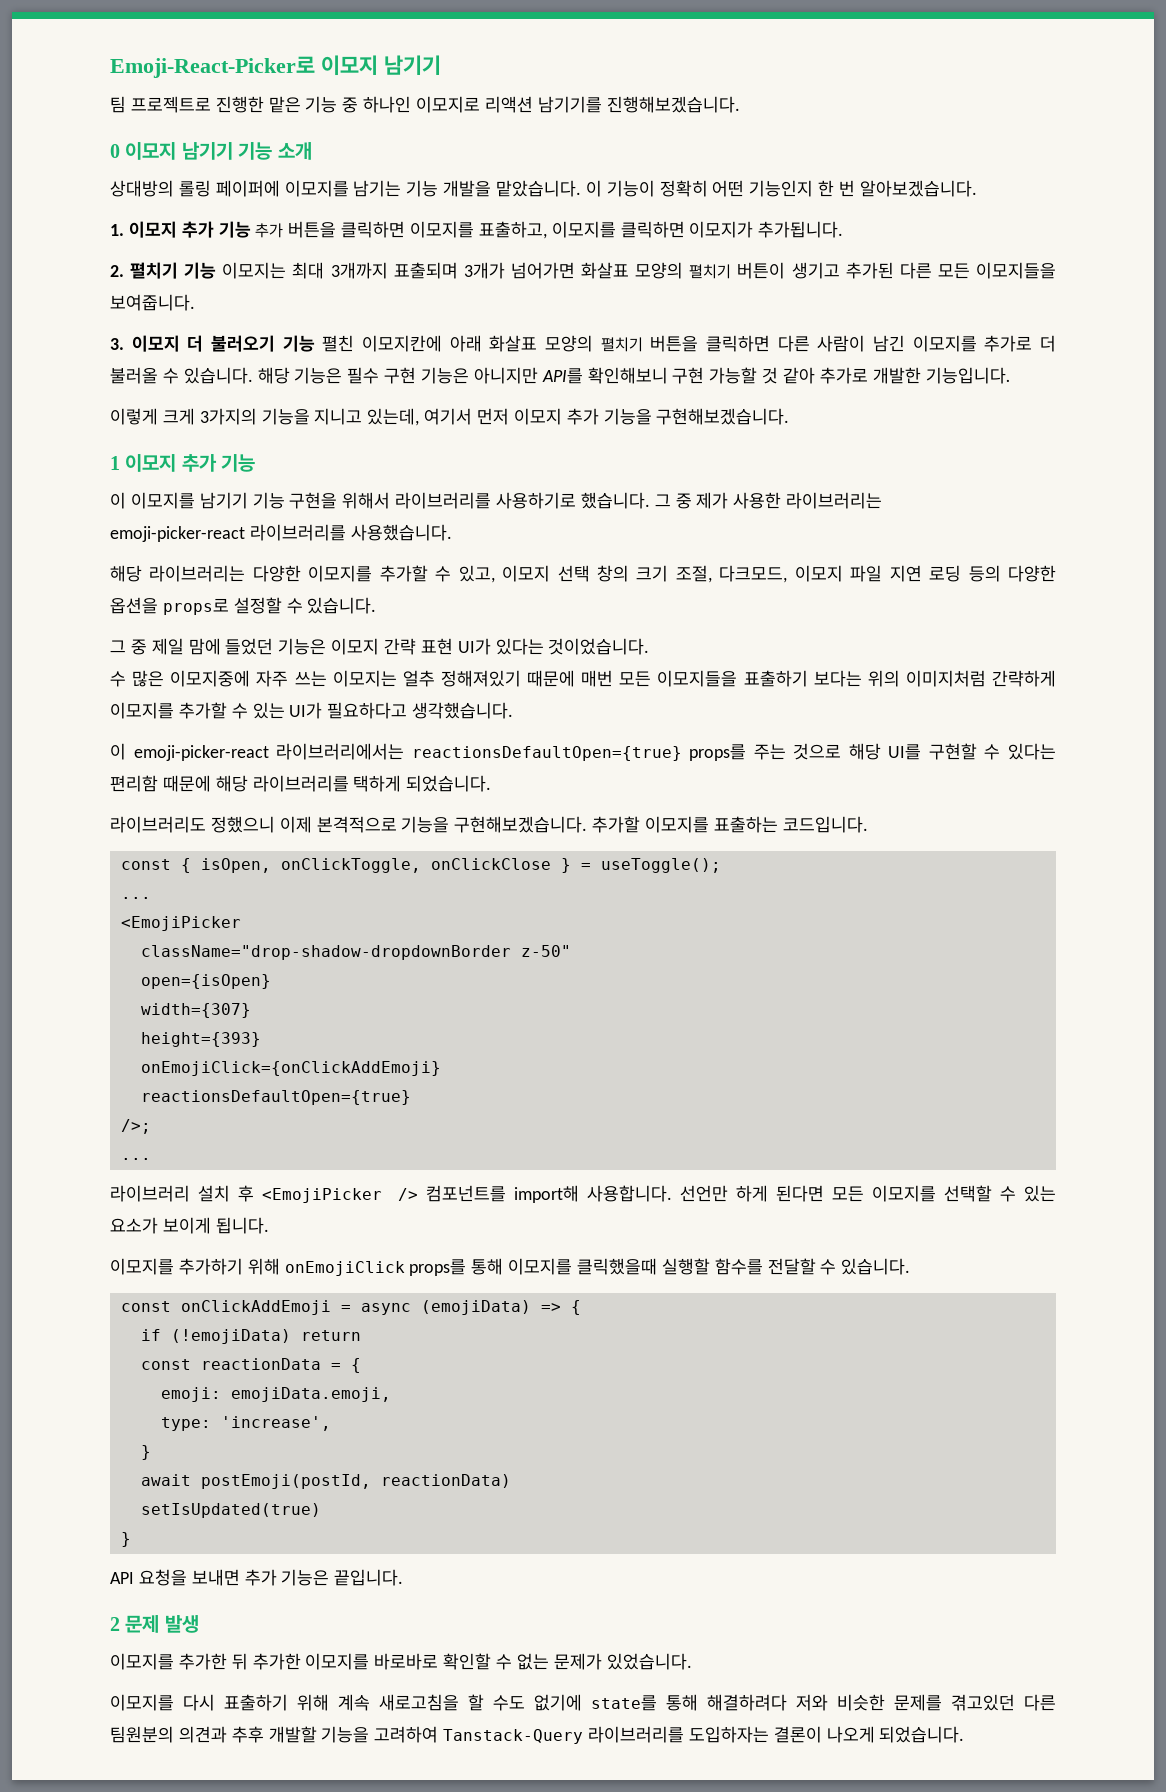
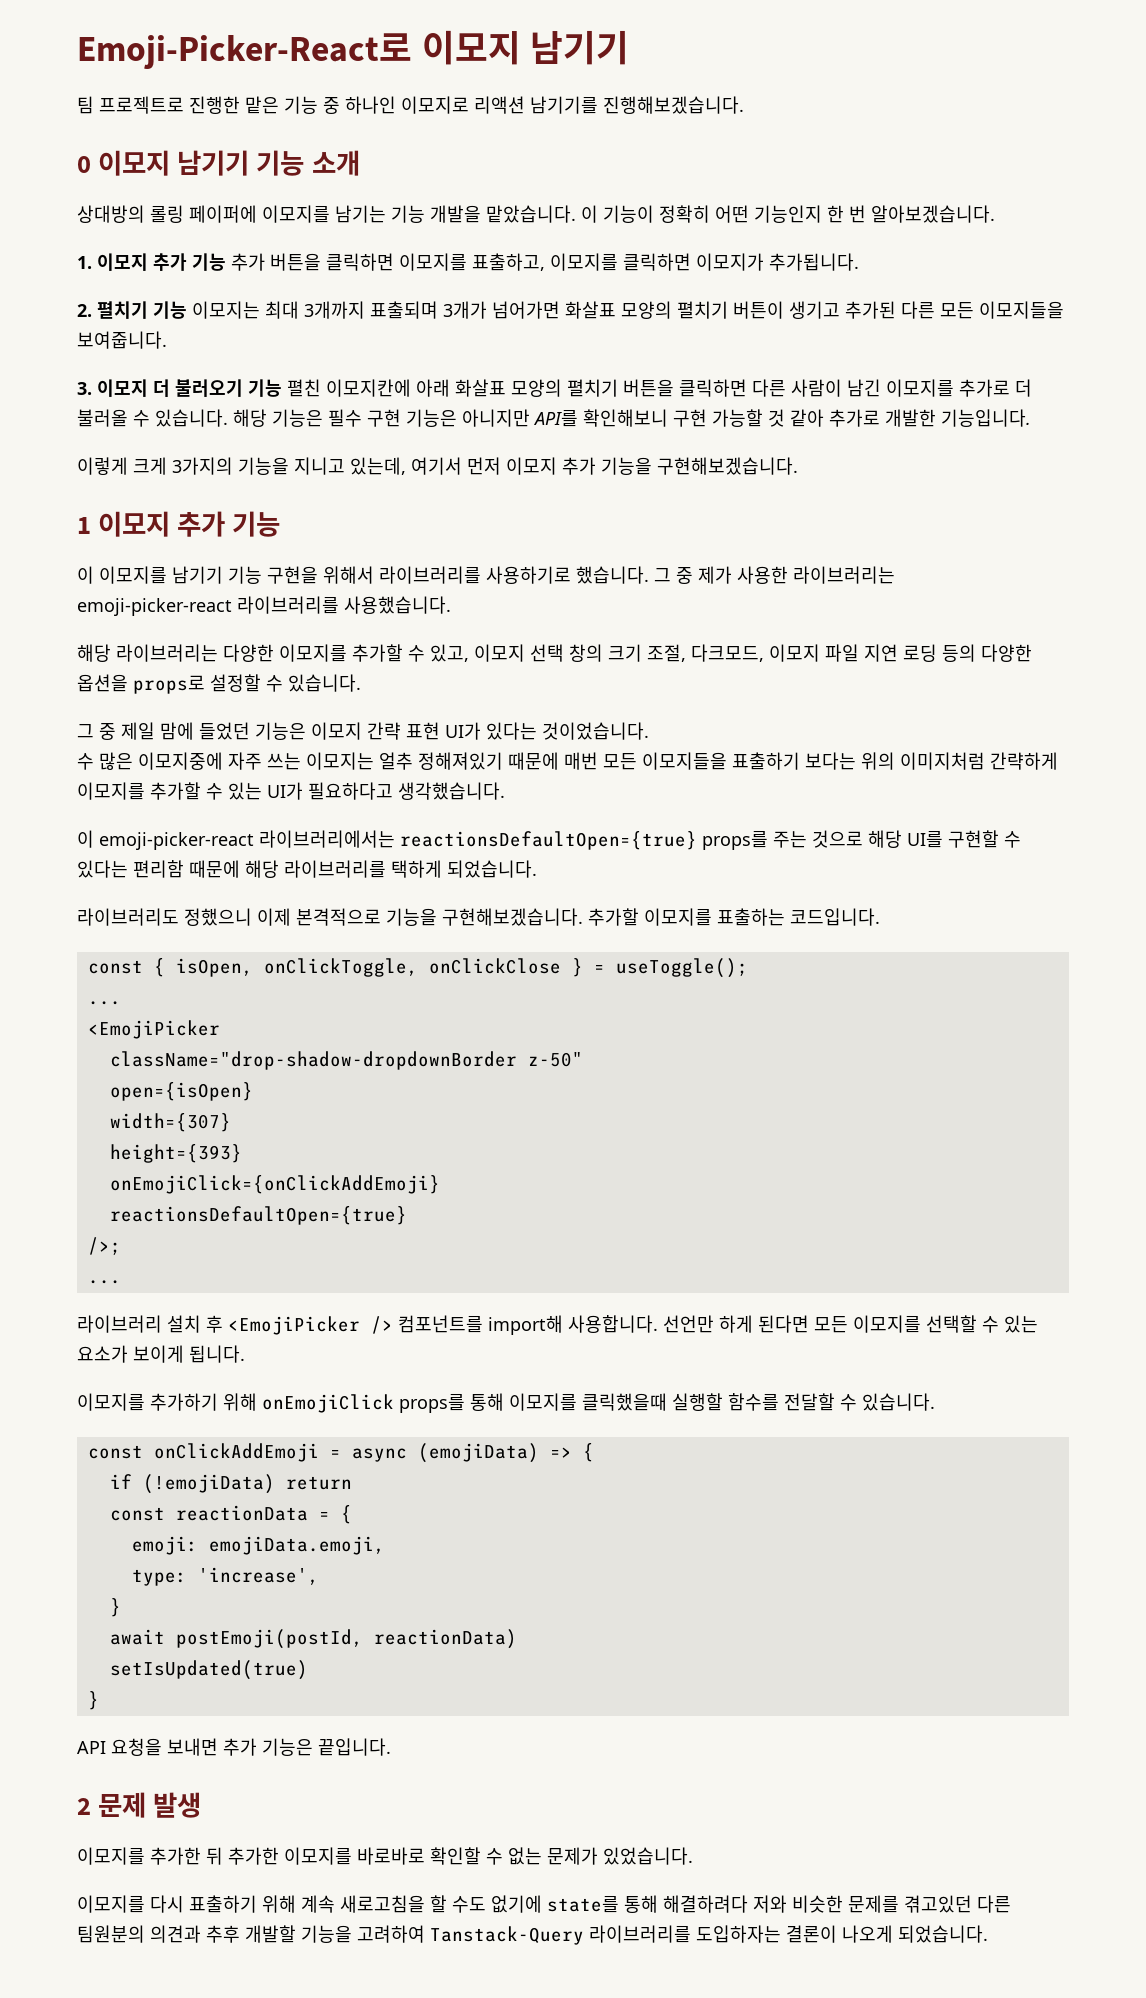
[110,56,315,78] Emoji-React-Picker로 -> [77,33,412,69] Emoji-Picker-React로

